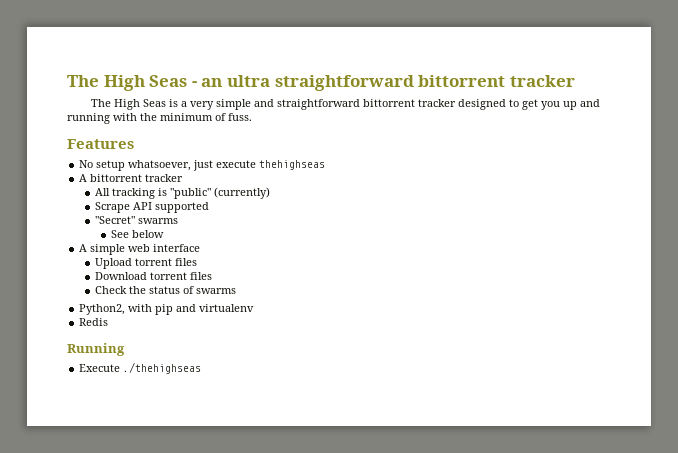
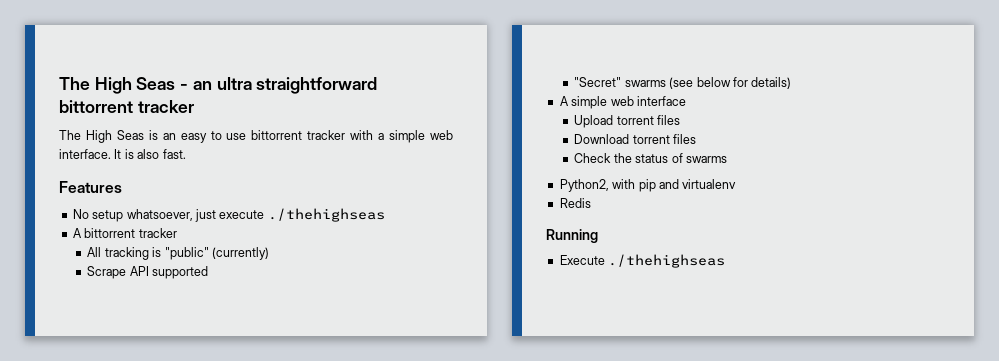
[181,99,601,110] [67,113,252,124] a very simple and straightforward bittorrent tracker designed to get you up and running with the minimum of fuss. -> [162,130,453,143] [59,149,186,159] an easy to use bittorrent tracker with a simple web interface. It is also fast.
[259,160,326,170] thehighseas -> [267,208,385,222] ./thehighseas
[110,230,129,238] // See -> [669,77,694,89] (see
(164, 234) none -> [732,77,792,89] for details)

